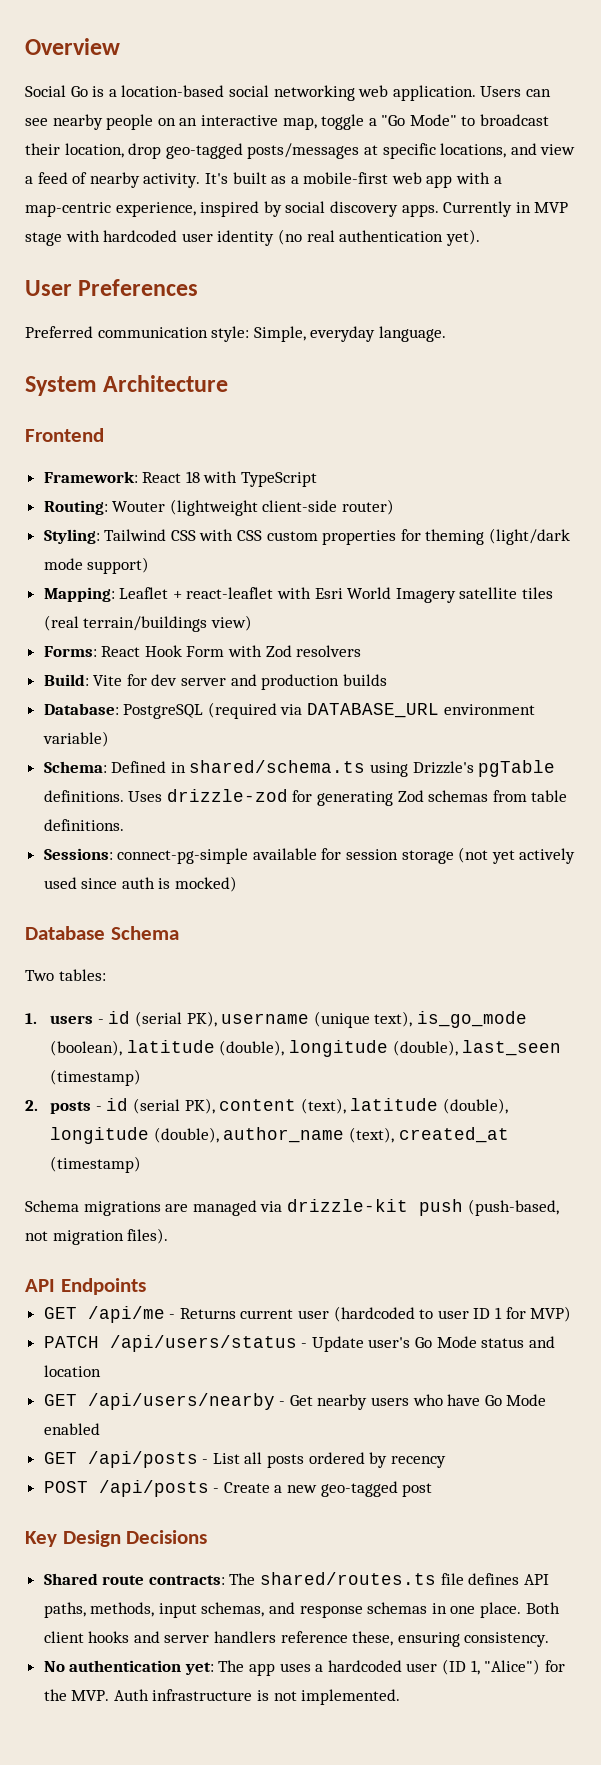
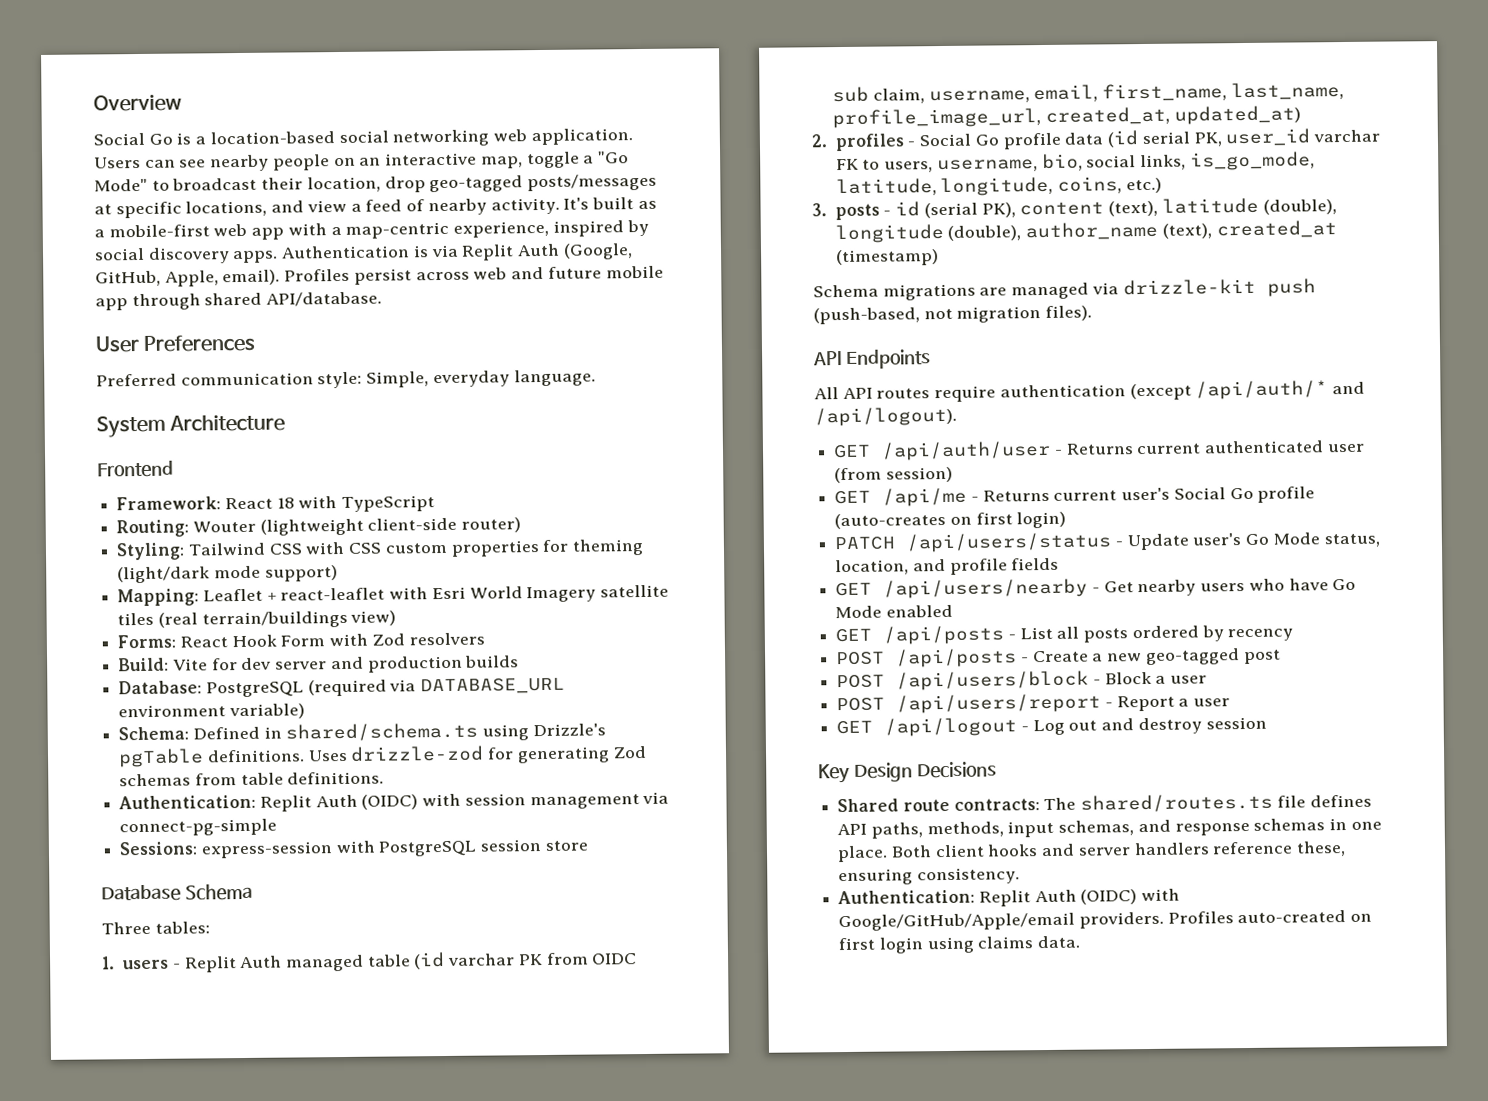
[443,201,569,217] [25,229,480,246] Currently in MVP stage with hardcoded user identity (no real authentication yet). -> [281,243,633,261] [95,265,664,287] [95,291,383,311] Authentication is via Replit Auth (Google, GitHub, Apple, email). Profiles persist across web and future mobile app through shared API/database.
[43,847,576,864] [43,876,238,892] Sessions: connect-pg-simple available for session storage (not yet actively used since auth is mocked) -> [118,791,670,812] [119,818,278,837] [119,839,588,859] Authentication: Replit Auth (OIDC) with session management via connect-pg-simple // Sessions: express-session with PostgreSQL session store
[25,970,54,981] Two -> [101,921,151,935] Three
[108,1011,527,1028] [50,1040,562,1057] [50,1069,142,1086] [25,1100,38,1111] id (serial PK), username (unique text), is_go_mode (boolean), latitude (double), longitude (double), last_seen (timestamp) // 2. -> [184,951,638,973] [832,82,1344,104] [832,105,1301,129] [811,128,1380,152] [835,151,1315,173] [835,176,1162,197] [812,203,827,217] Replit Auth managed table (id varchar PK from OIDC sub claim, username, email, first_name, last_name, profile_image_url, created_at, updated_at) // 2. profiles - Social Go profile data (id serial PK, user_id varchar FK to users, username, bio, social links, is_go_mode, latitude, longitude, coins, etc.) // 3.
(146, 1286) none -> [814,380,1366,403] [814,406,957,427] [833,440,1365,461] [834,466,953,484] // All API routes require authentication (except /api/auth/* and /api/logout). // GET /api/auth/user - Returns current authenticated user (from session)
[298,1306,572,1322] user (hardcoded to user ID 1 for MVP) -> [1121,486,1316,503] [834,511,1067,530] user's Social Go profile (auto-creates on first login)
[481,1336,555,1348] [43,1365,101,1377] status and location -> [1323,533,1380,548] [835,557,1060,576] status, location, and profile fields
(433, 1490) none -> [836,670,1208,691] [836,693,1231,714] [836,716,1267,737] // POST /api/users/block - Block a user // POST /api/users/report - Report a user // GET /api/logout - Log out and destroy session
[43,1659,565,1676] [43,1689,401,1705] No authentication yet: The app uses a hardcoded user (ID 1, "Alice") for the MVP. Auth infrastructure is not implemented. -> [837,888,1181,907] [838,910,1373,932] [838,935,1081,954] Authentication: Replit Auth (OIDC) with Google/GitHub/Apple/email providers. Profiles auto-created on first login using claims data.

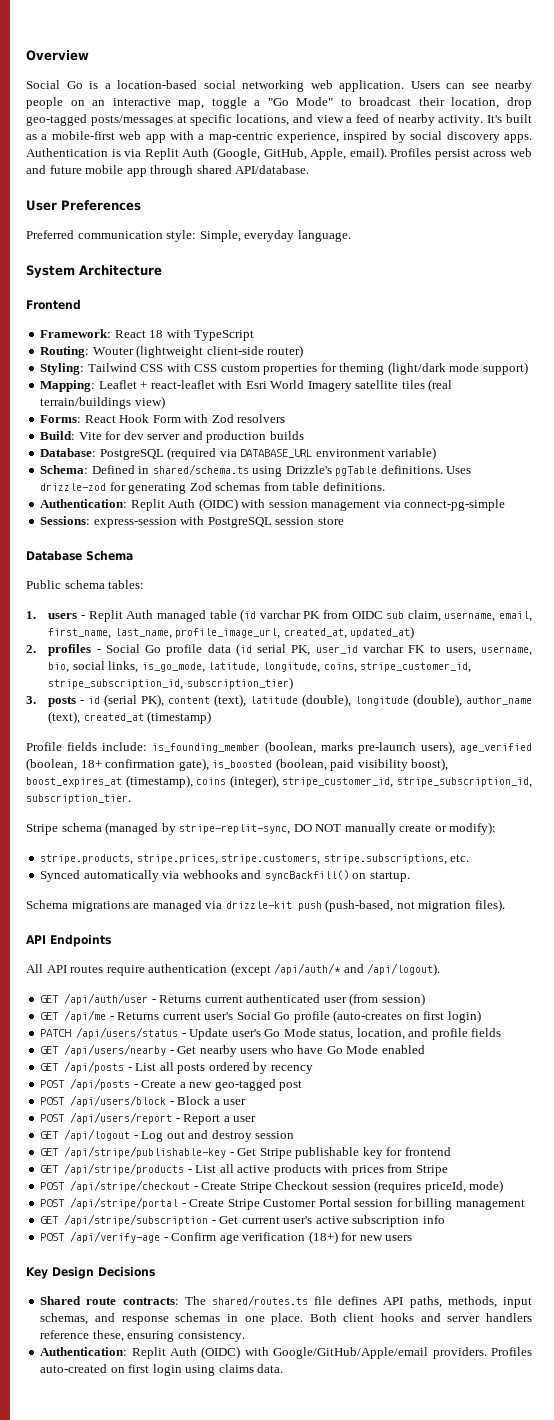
[101,921,151,935] Three -> [26,580,105,589] Public schema
[1125,177,1162,194] etc.) -> [360,662,472,673] [48,677,293,690] stripe_customer_id, stripe_subscription_id, subscription_tier)
(939, 258) none -> [26,741,532,754] [26,758,449,771] [26,775,532,788] [26,794,131,804] [26,822,497,835] [40,854,470,865] [40,870,410,882] // Profile fields include: is_founding_member (boolean, marks pre-launch users), age_verified (boolean, 18+ confirmation gate), is_boosted (boolean, paid visibility boost), boost_expires_at (timestamp), coins (integer), stripe_customer_id, stripe_subscription_id, subscription_tier. // Stripe schema (managed by stripe-replit-sync, DO NOT manually create or modify): // stripe.products, stripe.prices, stripe.customers, stripe.subscriptions, etc. // Synced automatically via webhooks and syncBackfill() on startup.
(1267, 723) none -> [40,1146,451,1159] [40,1163,448,1176] [40,1180,504,1193] [40,1197,525,1210] [40,1214,445,1227] [40,1231,413,1244] // GET /api/stripe/publishable-key - Get Stripe publishable key for frontend // GET /api/stripe/products - List all active products with prices from Stripe // POST /api/stripe/checkout - Create Stripe Checkout session (requires priceId, mode) // POST /api/stripe/portal - Create Stripe Customer Portal session for billing management // GET /api/stripe/subscription - Get current user's active subscription info // POST /api/verify-age - Confirm age verification (18+) for new users

